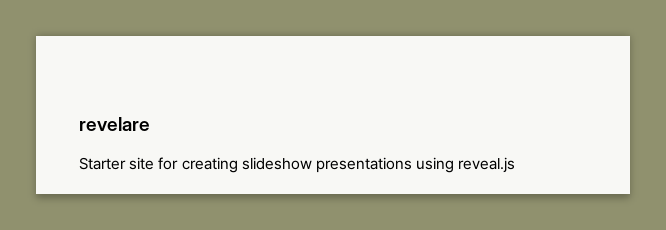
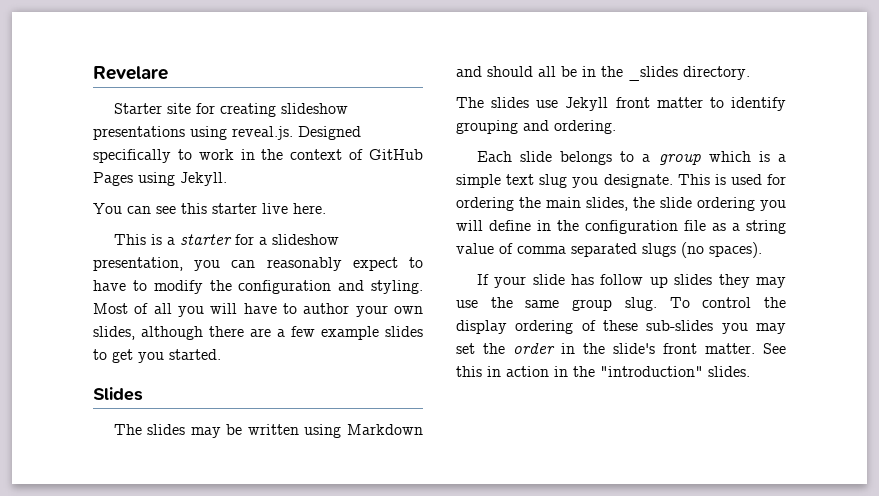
[79,117,150,131] revelare -> [93,66,168,80] Revelare
[458,157,516,173] reveal.js -> [232,126,361,140] [93,149,423,163] [93,172,227,186] [93,203,326,214] [113,234,339,245] [93,257,423,271] [93,280,423,294] [93,303,423,317] [93,326,423,340] [93,349,221,363] [93,387,143,401] [113,424,423,438] [456,66,750,81] [456,97,786,111] [456,120,616,134] [476,151,786,165] [456,174,786,188] [456,197,786,211] [456,220,786,234] [456,242,762,258] [476,274,786,288] [456,297,786,311] [456,320,786,334] [456,343,786,354] [456,366,750,377] reveal.js. Designed specifically to work in the context of GitHub Pages using Jekyll. // You can see this starter live here. // This is a starter for a slideshow presentation, you can reasonably expect to have to modify the configuration and styling. Most of all you will have to author your own slides, although there are a few example slides to get you started. // Slides // The slides may be written using Markdown and should all be in the _slides directory. // The slides use Jekyll front matter to identify grouping and ordering. // Each slide belongs to a group which is a simple text slug you designate. This is used for ordering the main slides, the slide ordering you will define in the configuration file as a string value of comma separated slugs (no spaces). // If your slide has follow up slides they may use the same group slug. To control the display ordering of these sub-slides you may set the order in the slide's front matter. See this in action in the "introduction" slides.

